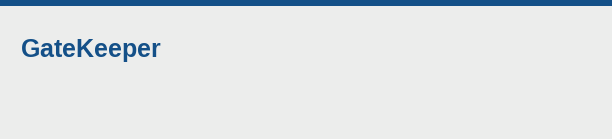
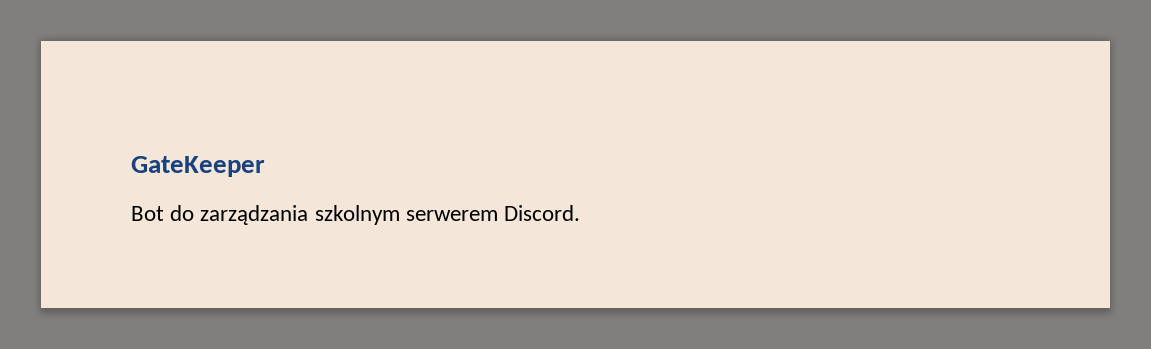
(161, 50) none -> [131,205,581,225] // Bot do zarządzania szkolnym serwerem Discord.

